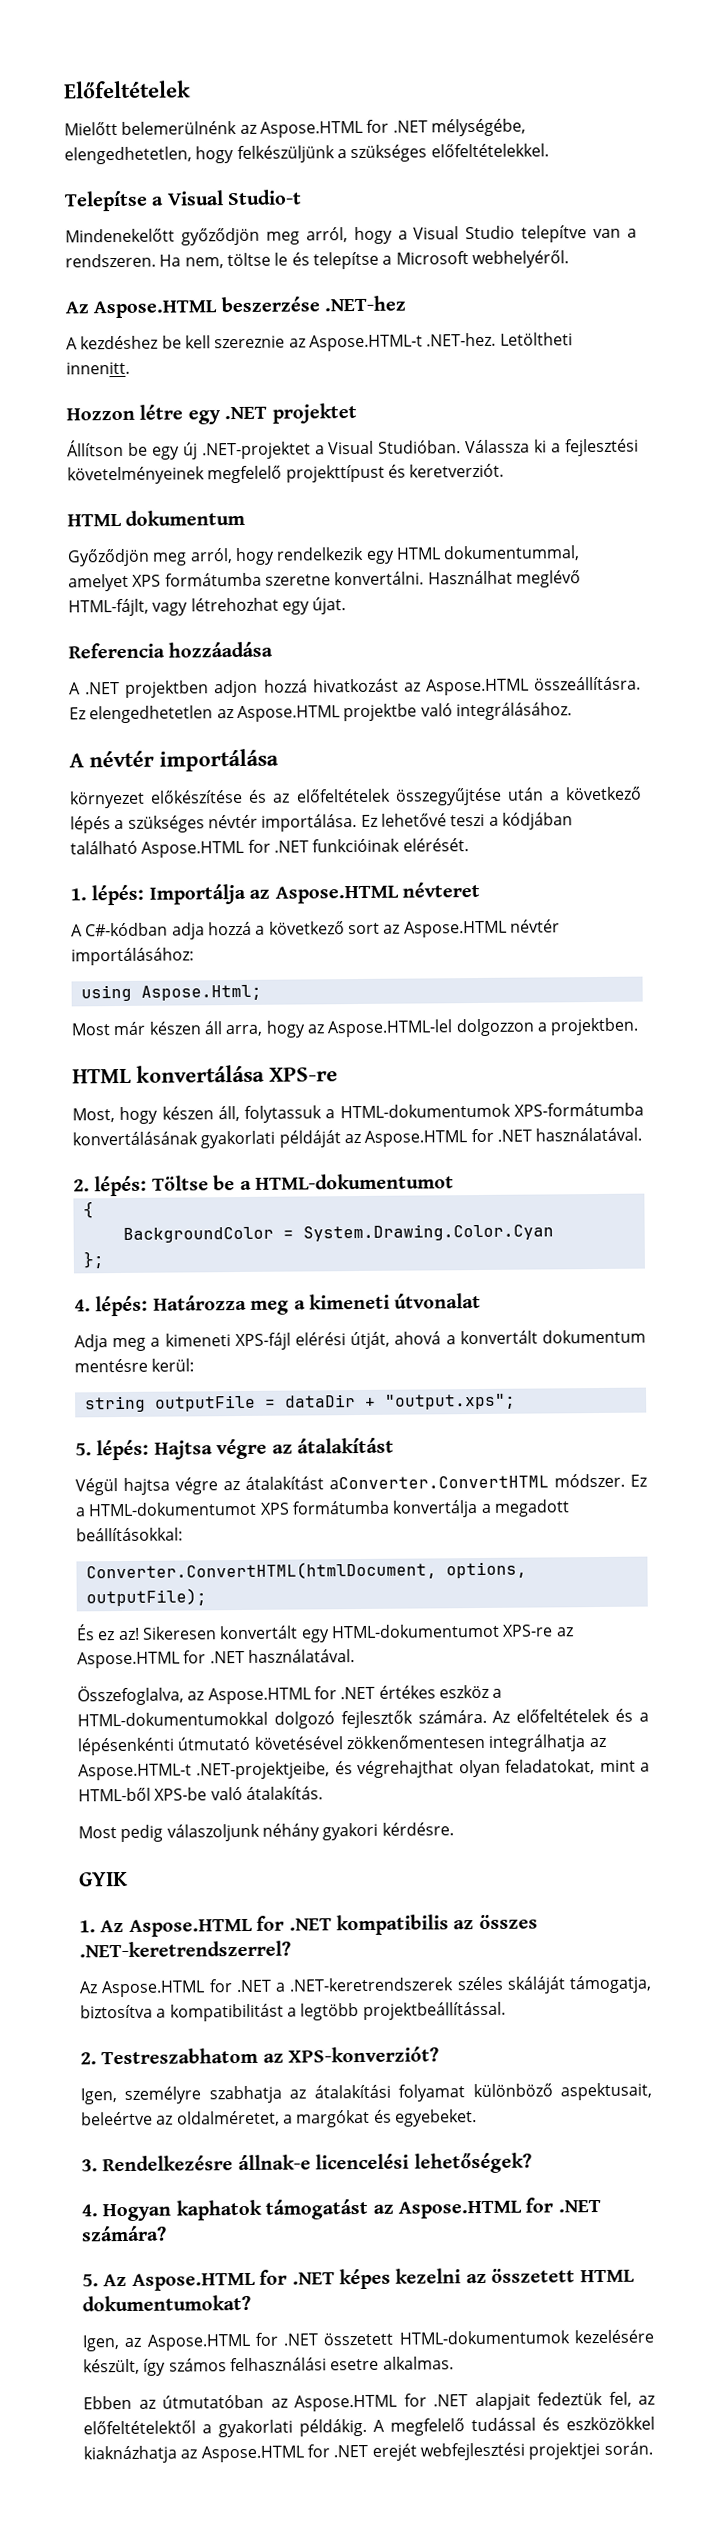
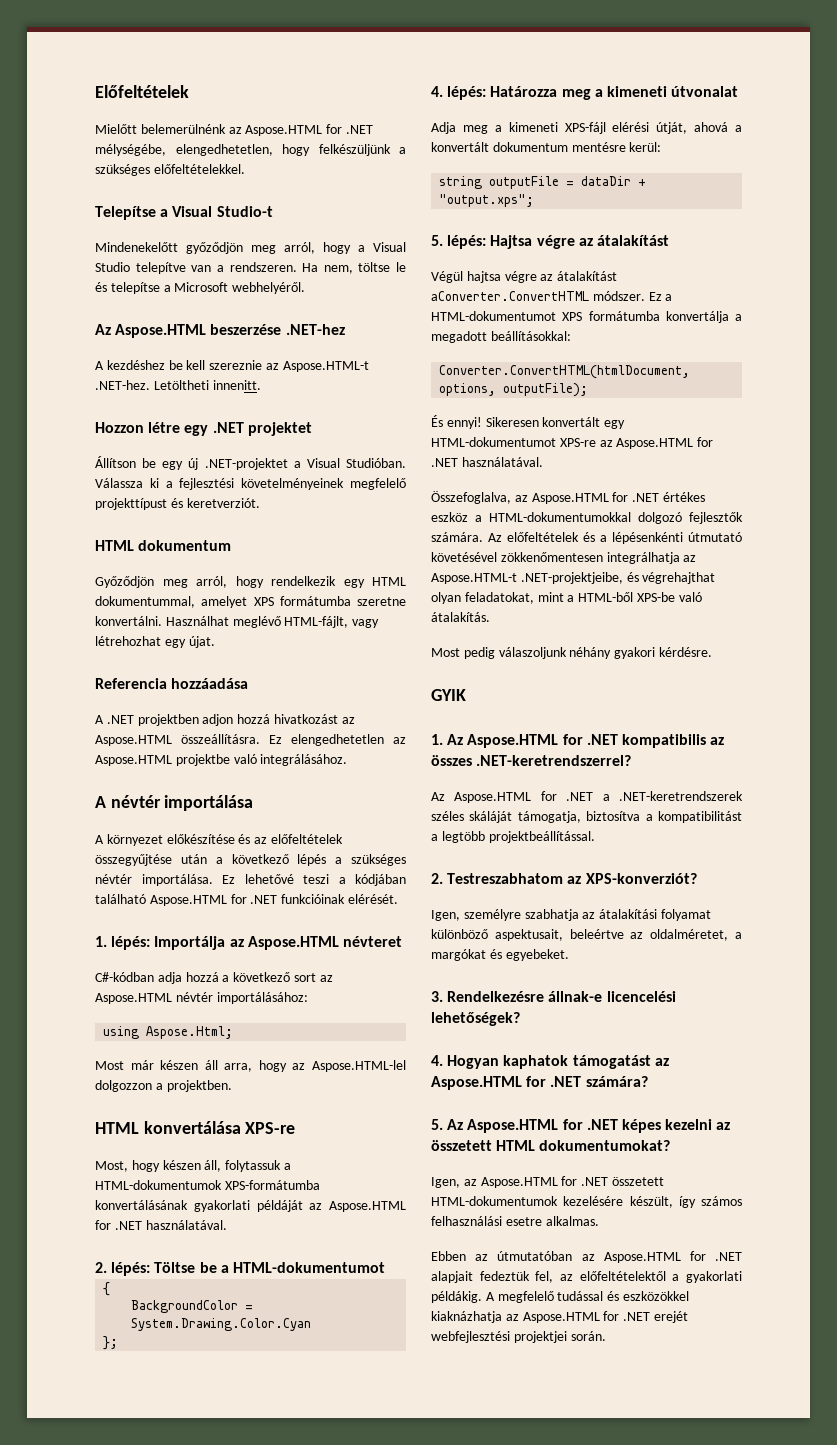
(279, 760) none -> [95,835,104,844] A
[71,924,83,937] A -> (402, 941) none
[98,1627,140,1641] ez az! -> [446,417,482,429] ennyi!

